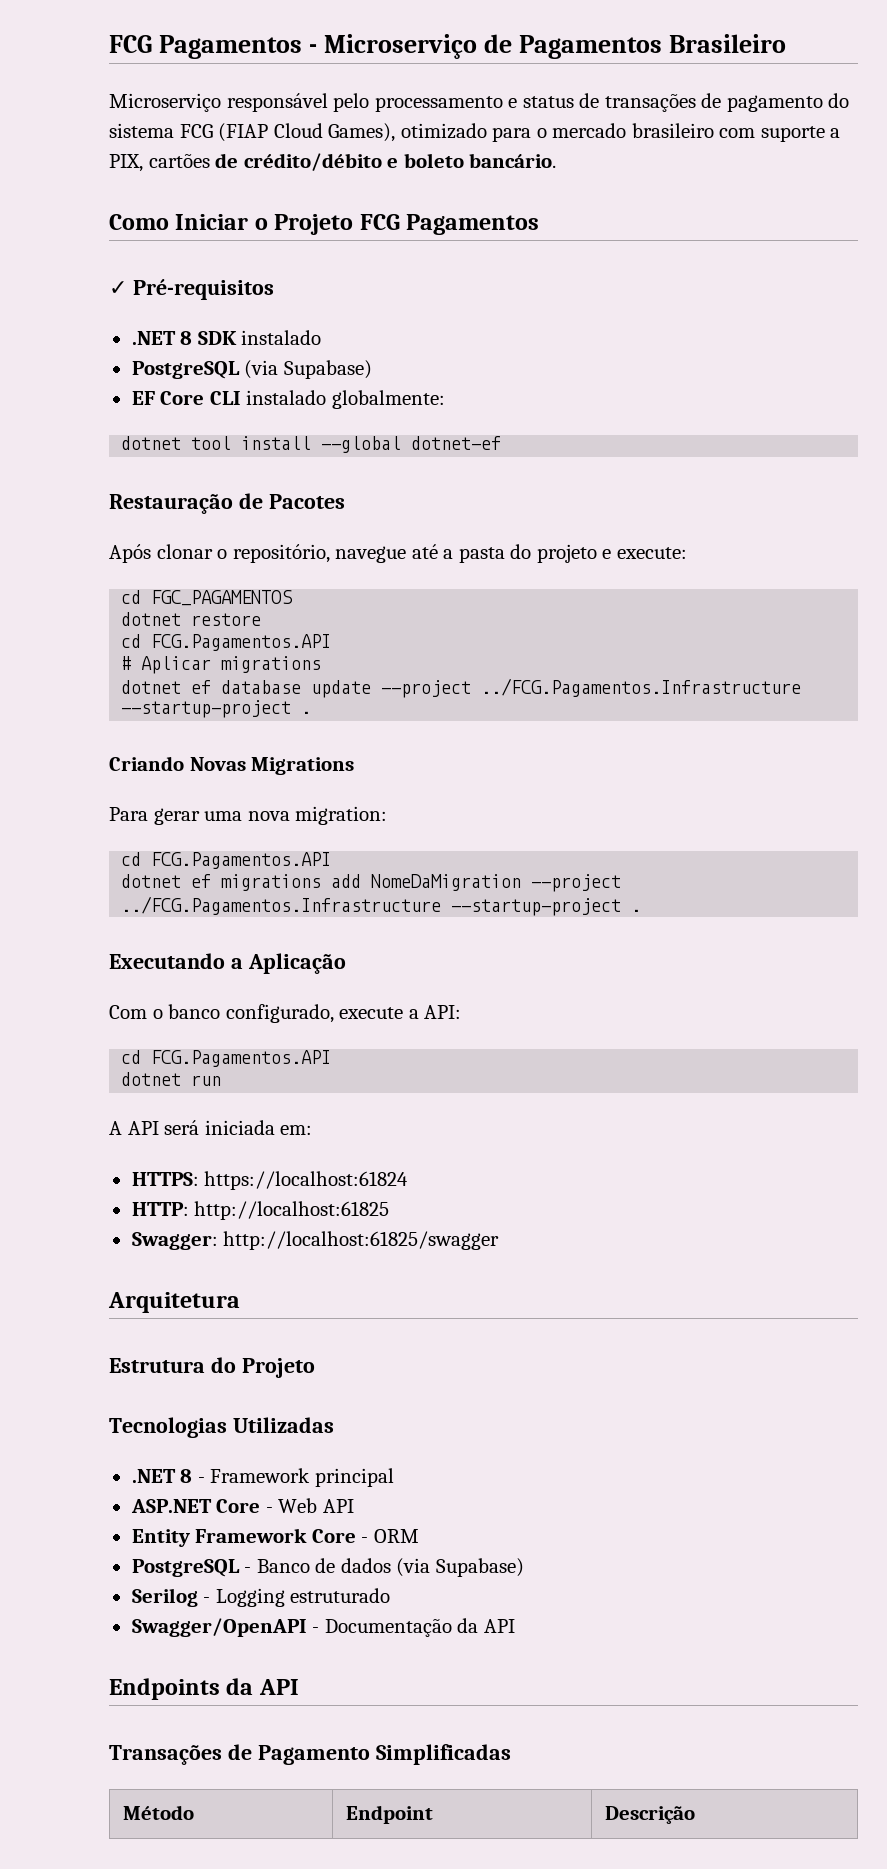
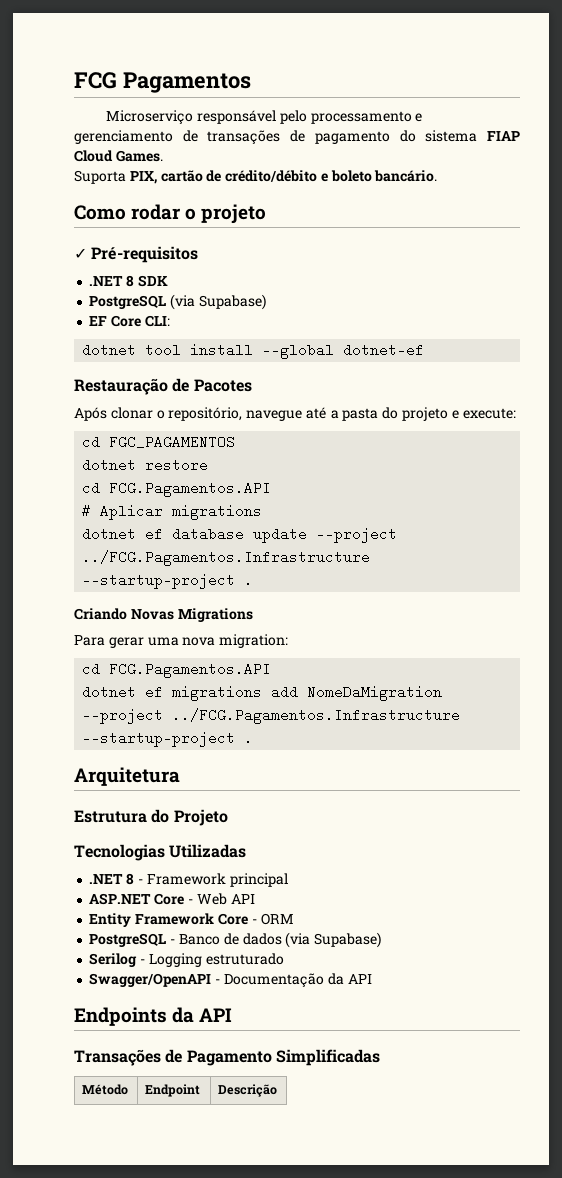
[109,34,787,59] FCG Pagamentos - Microserviço de Pagamentos Brasileiro -> [74,72,251,93] FCG Pagamentos
[522,96,574,108] status -> [74,130,173,144] gerenciamento
[179,123,841,142] [109,153,210,172] FCG (FIAP Cloud Games), otimizado para o mercado brasileiro com suporte a PIX, cartões -> [487,131,520,141] [74,150,163,162] [74,170,203,184] FIAP Cloud Games. // Suporta PIX, cartão
[175,214,540,235] Iniciar o Projeto FCG Pagamentos -> [131,204,267,224] rodar o projeto
[241,330,322,345] instalado -> (168, 281) none
[209,390,445,409] CLI instalado globalmente: -> [144,315,170,327] CLI:
[109,953,346,974] [109,1004,462,1023] [121,1050,332,1067] [121,1072,222,1086] [109,1120,313,1135] [131,1171,409,1190] [131,1201,390,1220] [131,1231,500,1250] // Executando a Aplicação // Com o banco configurado, execute a API: // cd FCG.Pagamentos.API // dotnet run // A API será iniciada em: // HTTPS: https://localhost:61824 // HTTP: http://localhost:61825 // Swagger: http://localhost:61825/swagger -> (254, 738) none

